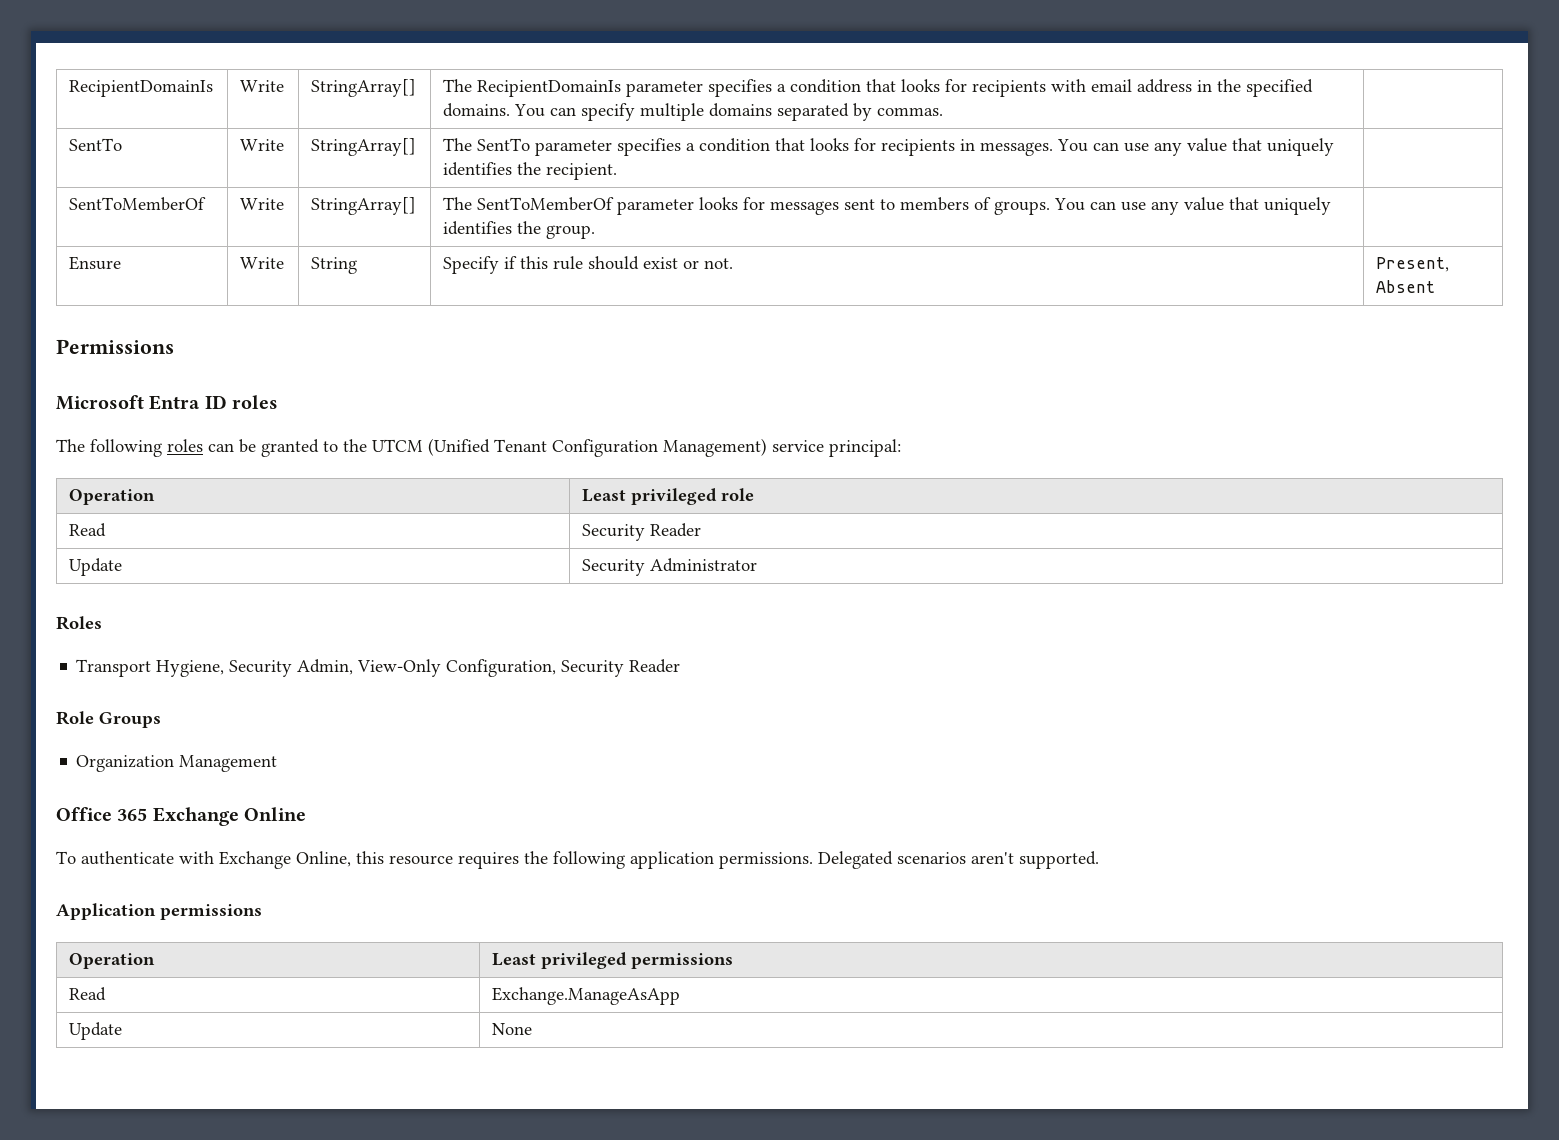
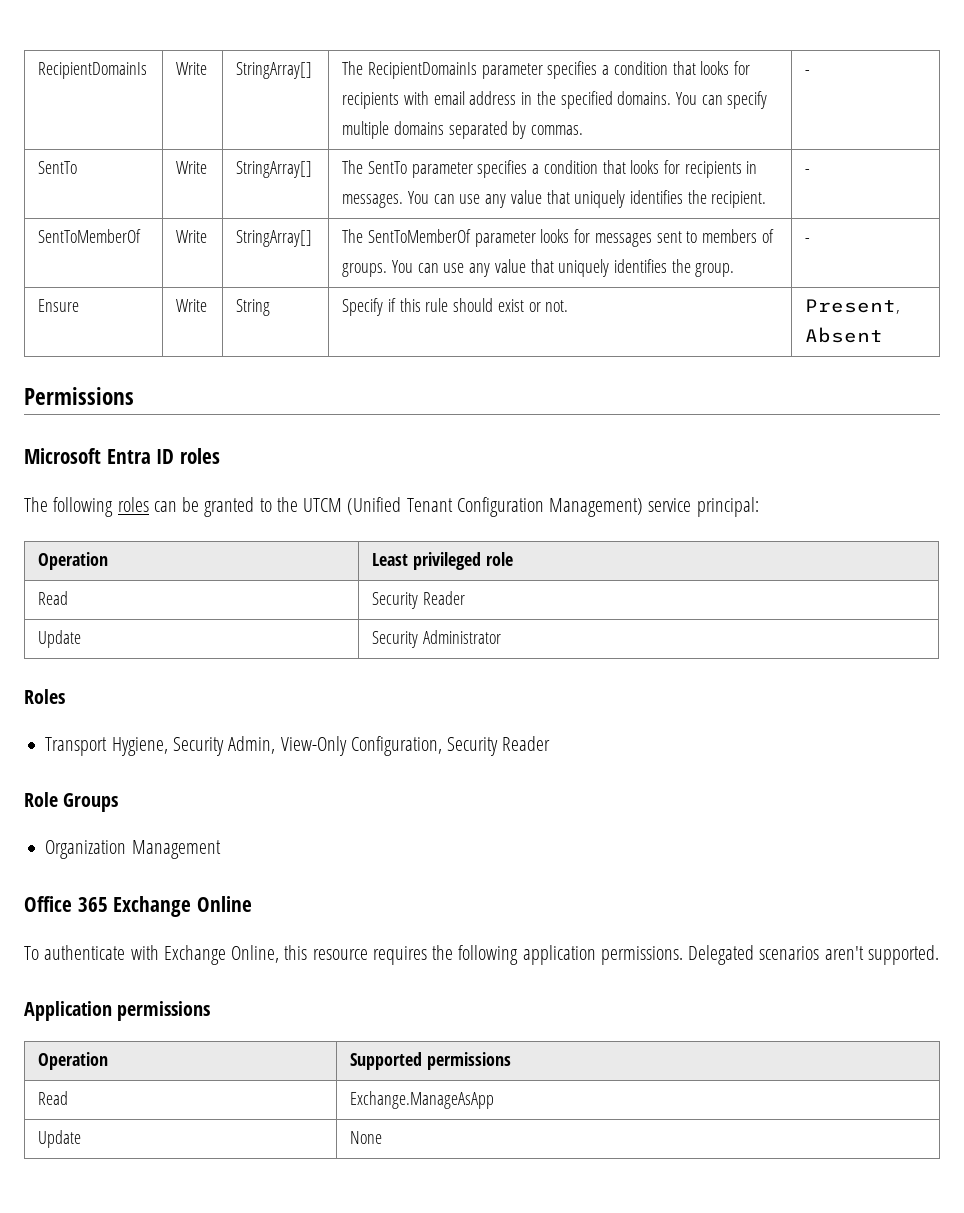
(944, 111) none -> [805,70,811,75] -
(618, 171) none -> [805,169,811,174] -
(596, 232) none -> [805,238,811,243] -
[492,952,628,969] Least privileged -> [350,1052,423,1070] Supported

